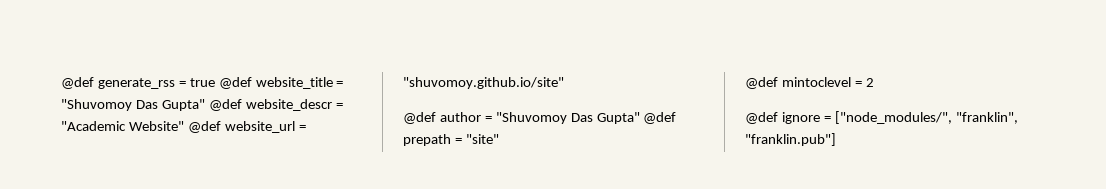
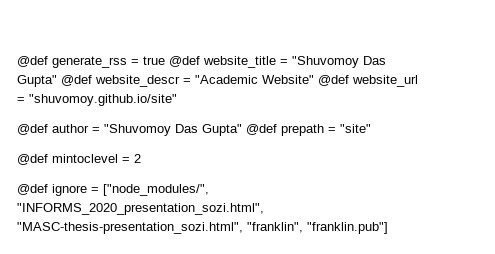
(952, 117) none -> [17,203,264,215] [17,222,243,234] "INFORMS_2020_presentation_sozi.html", "MASC-thesis-presentation_sozi.html",

